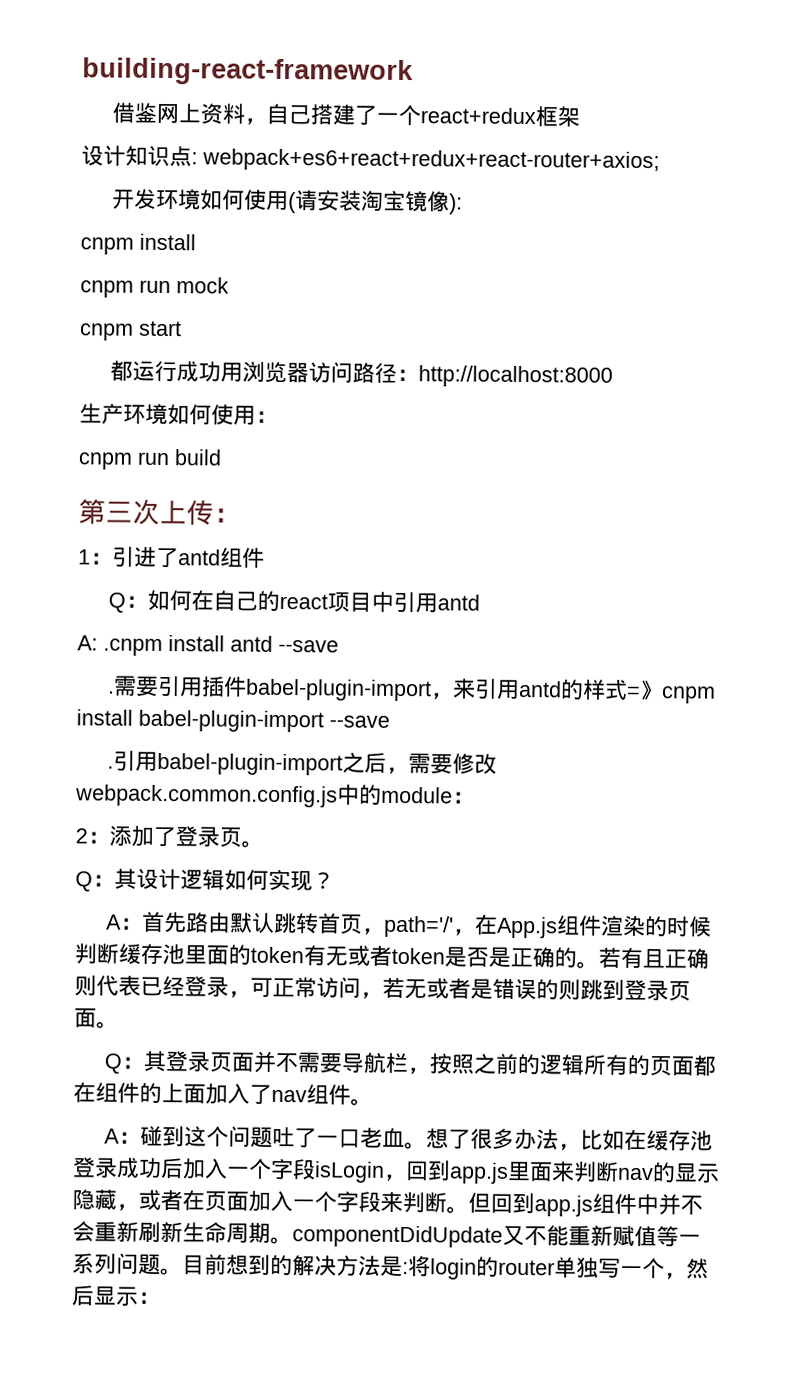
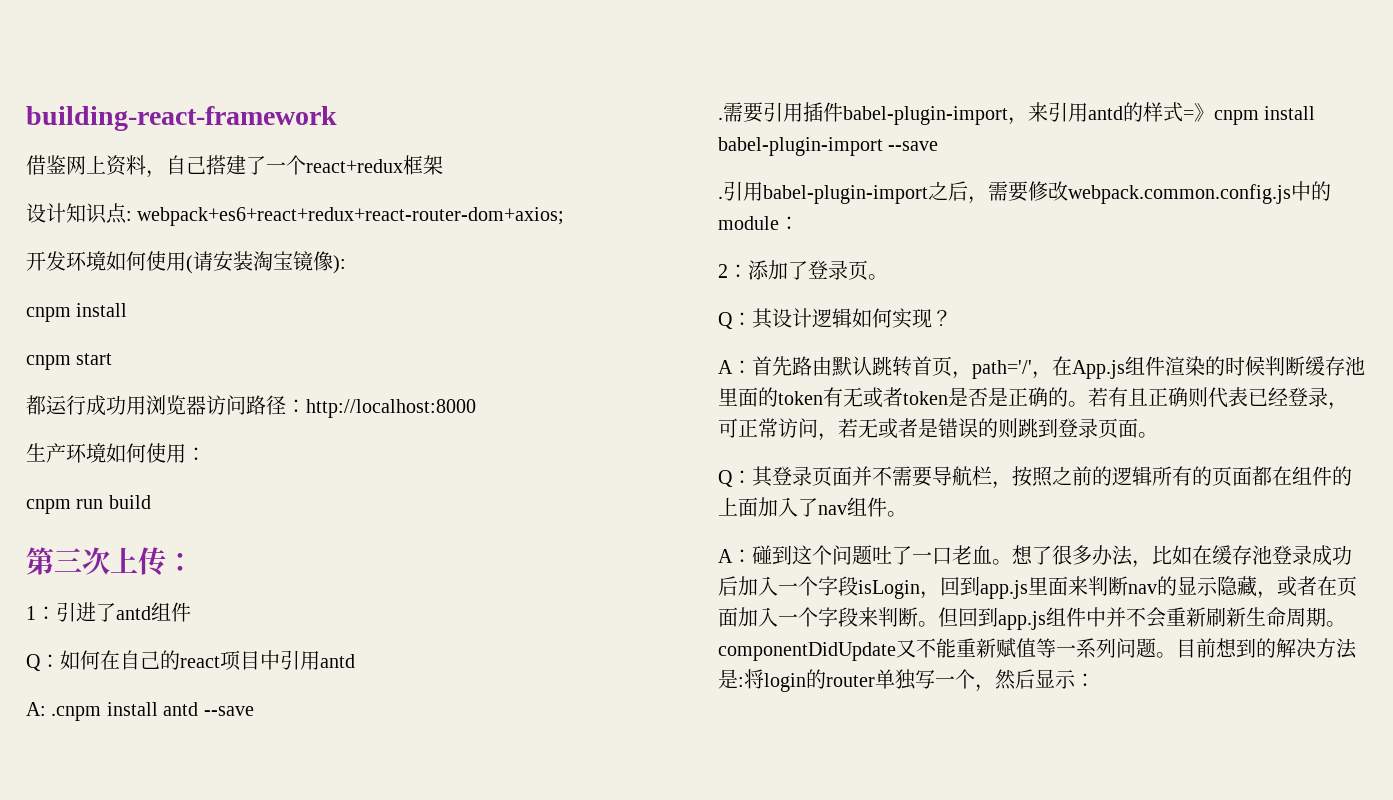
[202,148,660,174] webpack+es6+react+redux+react-router+axios; -> [137,207,565,226] webpack+es6+react+redux+react-router-dom+axios;
[80,277,229,298] // cnpm run mock -> (128, 310) none

